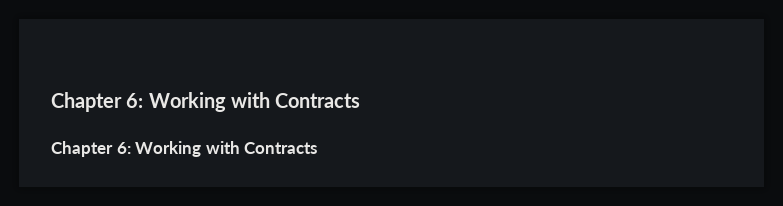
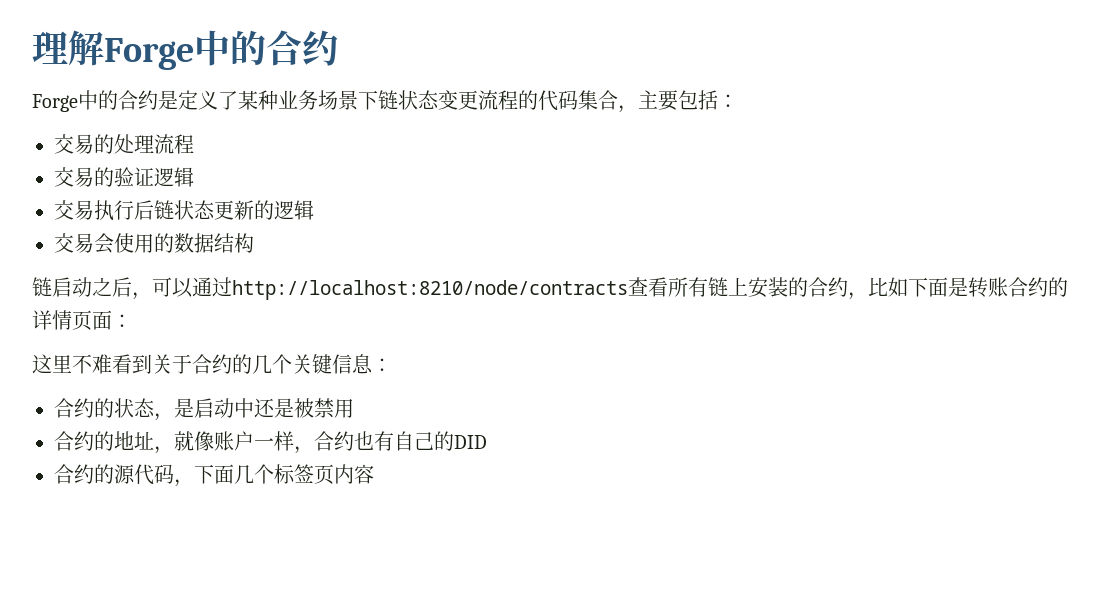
[51,92,361,112] [51,141,318,157] Chapter 6: Working with Contracts // Chapter 6: Working with Contracts -> [32,30,338,70] [32,90,738,113] [54,134,194,154] [54,167,194,187] [54,200,314,221] [54,233,254,254] [32,277,1068,300] [32,310,132,330] [32,354,392,374] [54,398,354,421] [54,431,487,454] [54,464,374,487] 理解Forge中的合约 // Forge中的合约是定义了某种业务场景下链状态变更流程的代码集合，主要包括： // 交易的处理流程 // 交易的验证逻辑 // 交易执行后链状态更新的逻辑 // 交易会使用的数据结构 // 链启动之后，可以通过http://localhost:8210/node/contracts查看所有链上安装的合约，比如下面是转账合约的详情页面： // 这里不难看到关于合约的几个关键信息： // 合约的状态，是启动中还是被禁用 // 合约的地址，就像账户一样，合约也有自己的DID // 合约的源代码，下面几个标签页内容

